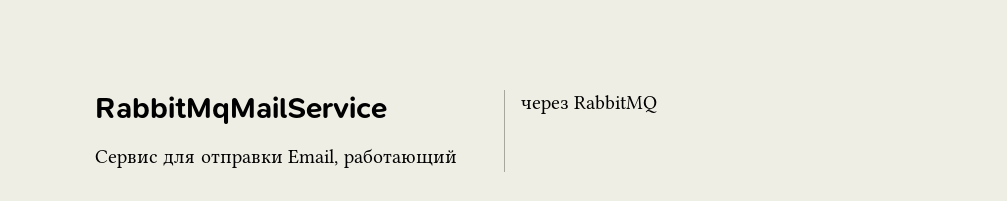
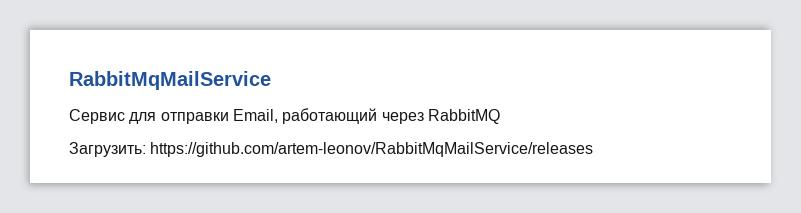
(658, 104) none -> [69,142,594,157] // Загрузить: https://github.com/artem-leonov/RabbitMqMailService/releases

